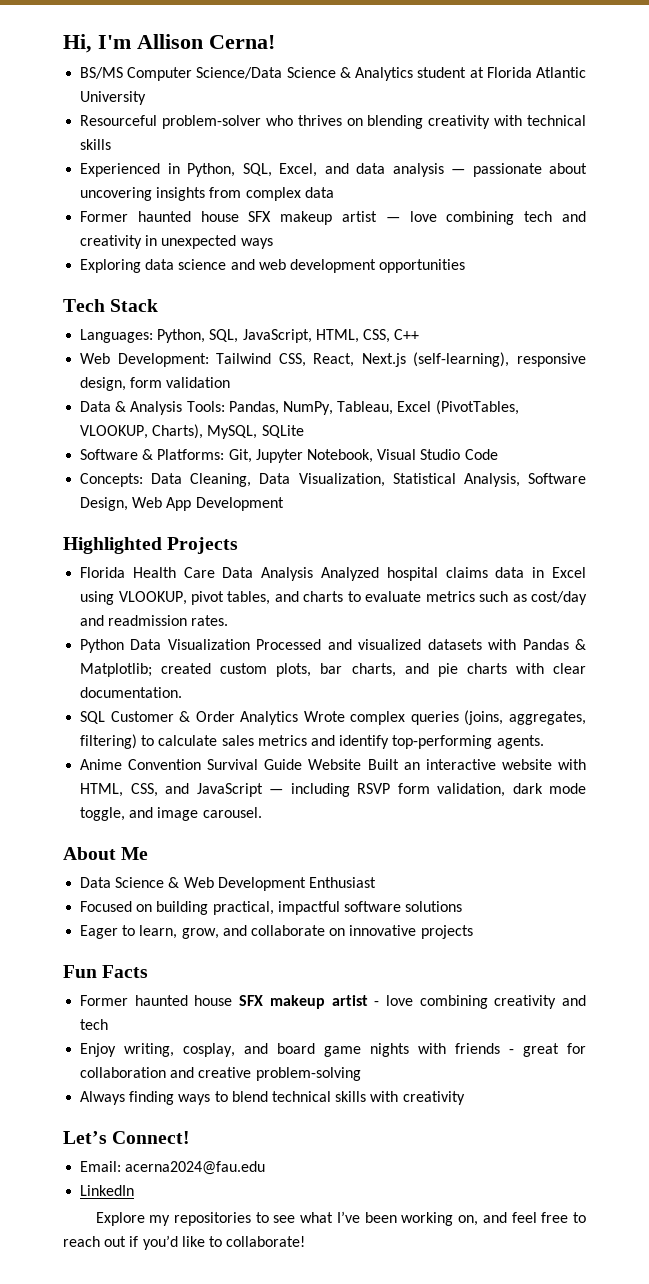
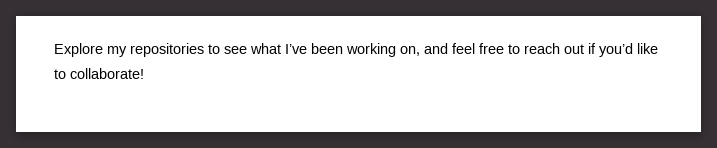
[63,34,275,53] [80,67,586,81] [80,91,147,105] [80,115,586,129] [80,139,112,150] [80,163,587,177] [80,187,334,201] [80,211,586,225] [80,235,273,249] [80,259,466,273] [63,299,159,312] [80,329,420,343] [80,352,586,367] [80,377,231,391] [80,400,519,415] [80,424,304,439] [80,449,498,463] [80,473,586,487] [80,497,284,511] [63,537,239,554] [80,567,586,581] [80,591,587,605] [80,615,229,626] [80,639,586,653] [80,663,586,677] [80,687,183,698] [80,710,586,725] [80,734,544,749] [80,759,586,770] [80,783,586,797] [80,807,262,821] [63,847,149,860] [80,877,376,891] [80,901,463,915] [80,925,473,939] [63,965,149,978] [80,995,586,1009] [80,1019,109,1030] [80,1043,586,1057] [80,1067,361,1081] [80,1091,465,1105] [63,1131,191,1144] [80,1161,266,1175] [80,1185,135,1196] Hi, I'm Allison Cerna! // BS/MS Computer Science/Data Science & Analytics student at Florida Atlantic University // Resourceful problem-solver who thrives on blending creativity with technical skills // Experienced in Python, SQL, Excel, and data analysis — passionate about uncovering insights from complex data // Former haunted house SFX makeup artist — love combining tech and creativity in unexpected ways // Exploring data science and web development opportunities // Tech Stack // Languages: Python, SQL, JavaScript, HTML, CSS, C++ // Web Development: Tailwind CSS, React, Next.js (self-learning), responsive design, form validation // Data & Analysis Tools: Pandas, NumPy, Tableau, Excel (PivotTables, VLOOKUP, Charts), MySQL, SQLite // Software & Platforms: Git, Jupyter Notebook, Visual Studio Code // Concepts: Data Cleaning, Data Visualization, Statistical Analysis, Software Design, Web App Development // Highlighted Projects // Florida Health Care Data Analysis Analyzed hospital claims data in Excel using VLOOKUP, pivot tables, and charts to evaluate metrics such as cost/day and readmission rates. // Python Data Visualization Processed and visualized datasets with Pandas & Matplotlib; created custom plots, bar charts, and pie charts with clear documentation. // SQL Customer & Order Analytics Wrote complex queries (joins, aggregates, filtering) to calculate sales metrics and identify top-performing agents. // Anime Convention Survival Guide Website Built an interactive website with HTML, CSS, and JavaScript — including RSVP form validation, dark mode toggle, and image carousel. // About Me // Data Science & Web Development Enthusiast // Focused on building practical, impactful software solutions // Eager to learn, grow, and collaborate on innovative projects // Fun Facts // Former haunted house SFX makeup artist - love combining creativity and tech // Enjoy writing, cosplay, and board game nights with friends - great for collaboration and creative problem-solving // Always finding ways to blend technical skills with creativity // Let’s Connect! // Email: acerna2024@fau.edu // LinkedIn // -> (54, 50) none

